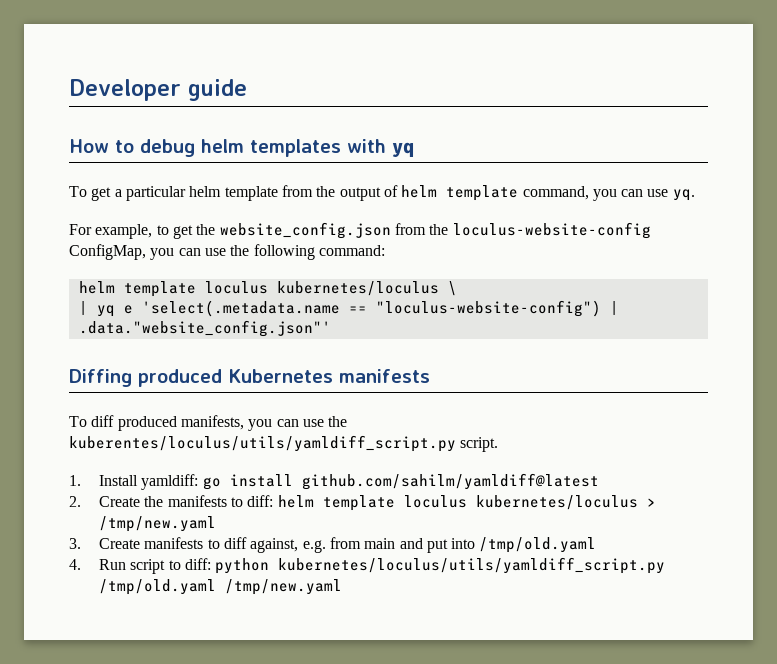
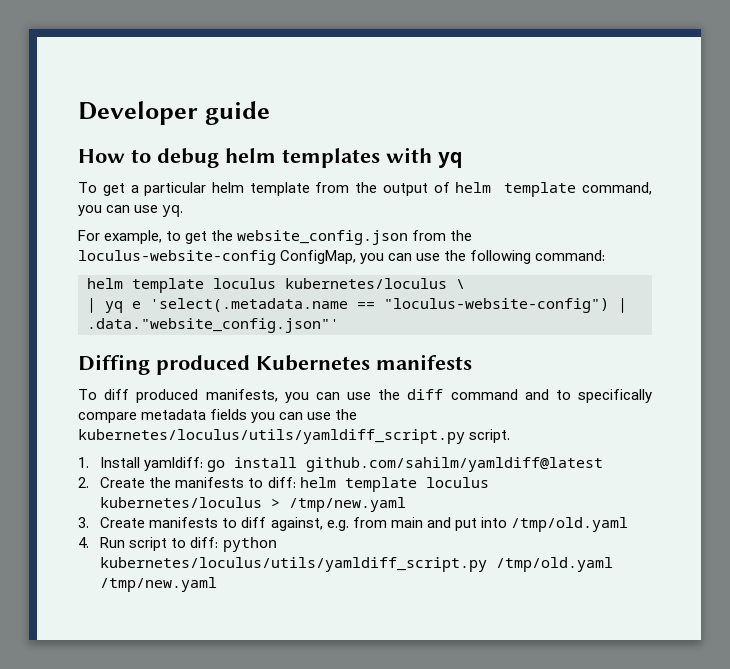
[69,435,456,452] kuberentes/loculus/utils/yamldiff_script.py -> [407,389,653,403] [78,409,358,423] [78,429,465,444] diff command and to specifically compare metadata fields you can use the kubernetes/loculus/utils/yamldiff_script.py

